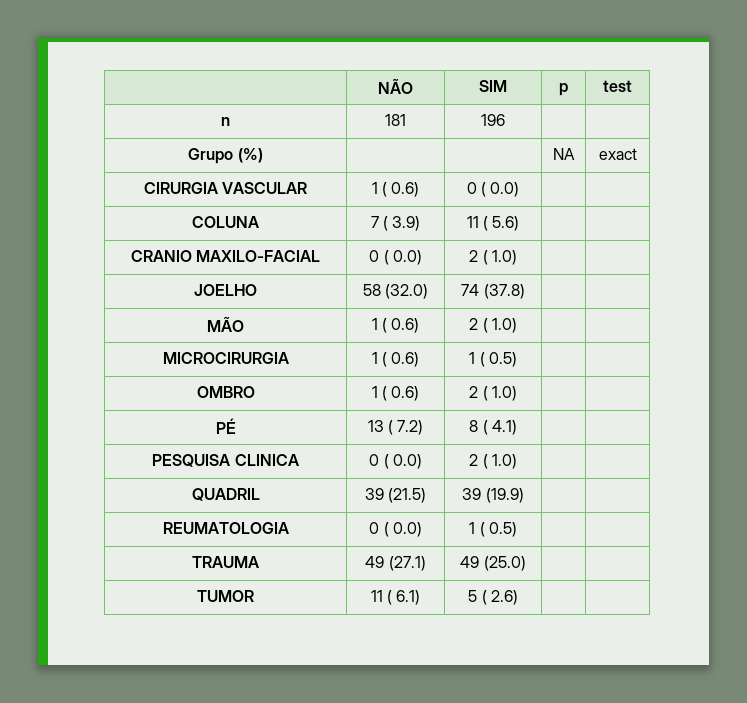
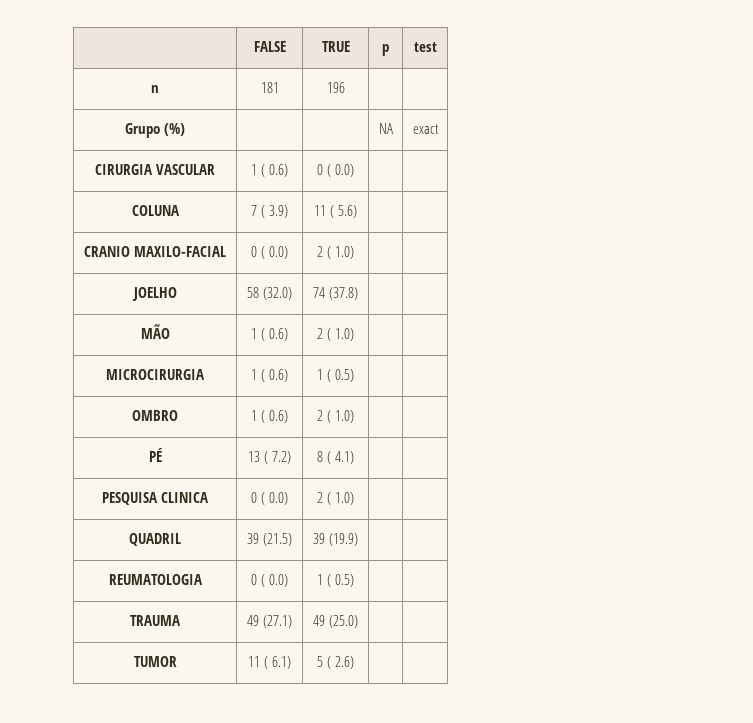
[378,78,413,94] [479,80,507,92] | NÃO | SIM -> [253,41,286,52] [321,41,350,52] | FALSE | TRUE

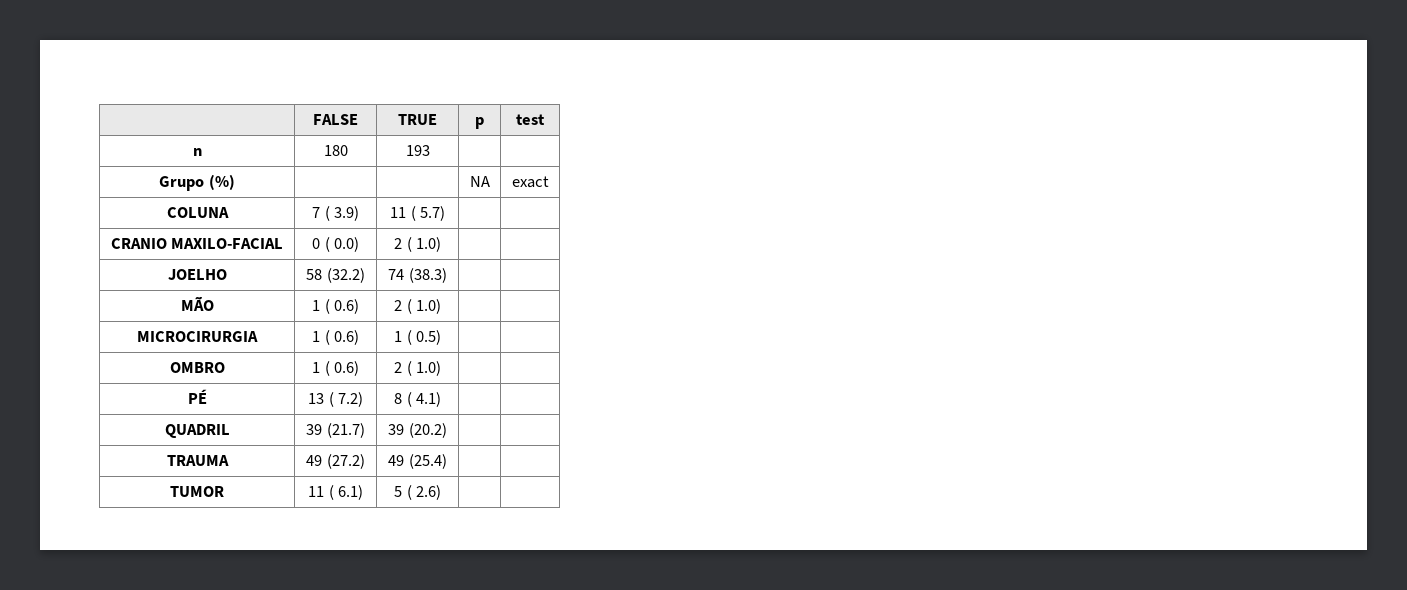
[260,82,279,93] [326,82,345,93] 181 | 196 -> [323,145,348,156] [405,145,430,156] 180 | 193
[94,164,216,175] [250,164,289,177] [316,164,355,177] // CIRURGIA VASCULAR | 1 ( 0.6) | 0 ( 0.0) | | -> (549, 182) none
[338,205,358,218] 5.6) -> [419,206,445,221] 5.7)
[263,287,293,300] (32.0) -> [326,268,365,283] (32.2)
[329,287,359,300] (37.8) -> [408,268,447,283] (38.3)
[101,492,210,505] [250,492,289,505] [316,492,355,505] // PESQUISA CLINICA | 0 ( 0.0) | 2 ( 1.0) | | -> (441, 399) none
[263,533,293,546] [312,533,359,546] [108,574,203,585] [250,574,289,587] [316,574,355,587] (21.5) | 39 (19.9) | | // REUMATOLOGIA | 0 ( 0.0) | 1 ( 0.5) -> [326,423,365,438] [388,423,447,438] (21.7) | 39 (20.2)
[263,615,293,628] [312,615,359,628] (27.1) | 49 (25.0) -> [326,454,365,469] [388,454,447,469] (27.2) | 49 (25.4)

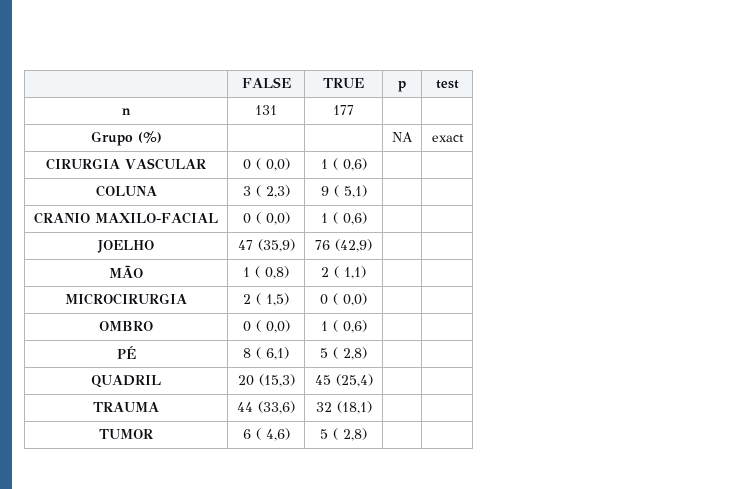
[323,145,348,156] [405,145,430,156] 180 | 193 -> [255,105,277,115] [333,105,354,115] 131 | 177
[166,207,229,218] [312,206,359,221] [390,206,445,221] [110,238,284,249] [312,237,359,252] [394,237,441,252] [167,269,227,280] [306,268,365,283] [388,268,447,283] COLUNA | 7 ( 3.9) | 11 ( 5.7) | | // CRANIO MAXILO-FACIAL | 0 ( 0.0) | 2 ( 1.0) | | // JOELHO | 58 (32.2) | 74 (38.3) -> [46,158,207,170] [242,158,290,171] [320,158,367,171] [95,185,157,197] [242,185,290,198] [320,185,367,198] [34,212,218,224] [242,212,290,225] [320,212,367,225] [97,240,154,253] [237,239,295,252] [315,239,372,252] CIRURGIA VASCULAR | 0 ( 0,0) | 1 ( 0,6) | | // COLUNA | 3 ( 2,3) | 9 ( 5,1) | | // CRANIO MAXILO-FACIAL | 0 ( 0,0) | 1 ( 0,6) | | // JOELHO | 47 (35,9) | 76 (42,9)
[333,299,359,314] [394,299,441,314] 0.6) | 2 ( 1.0) -> [265,266,289,279] [321,266,366,279] 0,8) | 2 ( 1,1)
[312,330,359,345] [394,330,441,345] [169,362,225,373] [312,361,359,376] [394,361,441,376] [187,389,207,404] [308,392,363,407] [394,392,441,407] [164,424,230,438] [306,423,365,438] [388,423,447,438] [166,455,229,466] [306,454,365,469] [388,454,447,469] [170,486,224,497] [308,485,363,500] [394,485,441,500] 1 ( 0.6) | 1 ( 0.5) | | // OMBRO | 1 ( 0.6) | 2 ( 1.0) | | // PÉ | 13 ( 7.2) | 8 ( 4.1) | | // QUADRIL | 39 (21.7) | 39 (20.2) | | // TRAUMA | 49 (27.2) | 49 (25.4) | | // TUMOR | 11 ( 6.1) | 5 ( 2.6) -> [243,293,289,306] [320,293,367,306] [99,321,153,331] [242,320,290,333] [320,320,367,333] [116,346,136,359] [243,347,289,360] [320,347,367,360] [91,375,161,388] [237,374,295,387] [314,374,373,387] [93,402,159,412] [237,401,295,414] [315,401,372,414] [99,429,153,439] [242,428,290,441] [320,428,367,441] 2 ( 1,5) | 0 ( 0,0) | | // OMBRO | 0 ( 0,0) | 1 ( 0,6) | | // PÉ | 8 ( 6,1) | 5 ( 2,8) | | // QUADRIL | 20 (15,3) | 45 (25,4) | | // TRAUMA | 44 (33,6) | 32 (18,1) | | // TUMOR | 6 ( 4,6) | 5 ( 2,8)

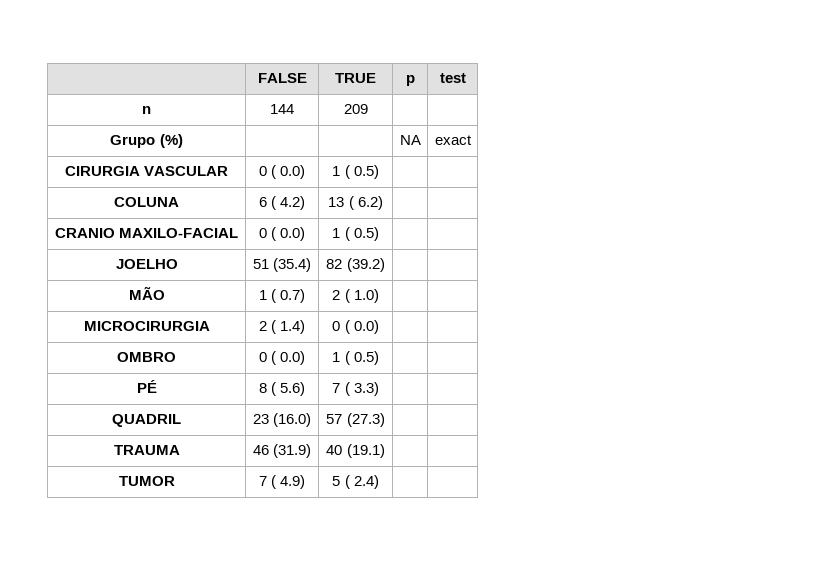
[255,105,277,115] [333,105,354,115] 131 | 177 -> [270,104,294,114] [343,104,368,114] 144 | 209
[265,158,290,171] [320,158,367,171] 0,0) | 1 ( 0,6) -> [280,165,306,179] [332,165,379,179] 0.0) | 1 ( 0.5)
[242,185,290,198] [320,185,367,198] 3 ( 2,3) | 9 ( 5,1) -> [258,196,306,210] [328,196,383,210] 6 ( 4.2) | 13 ( 6.2)
[265,212,290,225] [320,212,367,225] 0,0) | 1 ( 0,6) -> [280,227,306,241] [332,227,379,241] 0.0) | 1 ( 0.5)
[237,239,295,252] [315,239,372,252] 47 (35,9) | 76 (42,9) -> [252,258,312,272] [326,258,385,272] 51 (35.4) | 82 (39.2)
[265,266,289,279] [321,266,366,279] 0,8) | 2 ( 1,1) -> [280,289,306,303] [332,289,379,303] 0.7) | 2 ( 1.0)
[266,293,289,306] [320,293,367,306] 1,5) | 0 ( 0,0) -> [280,320,306,334] [332,320,379,334] 1.4) | 0 ( 0.0)
[265,320,290,333] [320,320,367,333] 0,0) | 1 ( 0,6) -> [280,351,306,365] [332,351,379,365] 0.0) | 1 ( 0.5)
[266,347,289,360] [320,347,367,360] [91,375,161,388] [237,374,295,387] [314,374,373,387] [93,402,159,412] [237,401,295,414] [315,401,372,414] [99,429,153,439] [242,428,290,441] [320,428,367,441] 6,1) | 5 ( 2,8) | | // QUADRIL | 20 (15,3) | 45 (25,4) | | // TRAUMA | 44 (33,6) | 32 (18,1) | | // TUMOR | 6 ( 4,6) | 5 ( 2,8) -> [280,382,306,396] [332,382,379,396] [112,414,181,427] [252,413,312,427] [326,413,385,427] [113,445,180,455] [252,444,312,458] [326,444,385,458] [118,476,175,486] [258,475,306,489] [332,475,379,489] 5.6) | 7 ( 3.3) | | // QUADRIL | 23 (16.0) | 57 (27.3) | | // TRAUMA | 46 (31.9) | 40 (19.1) | | // TUMOR | 7 ( 4.9) | 5 ( 2.4)

